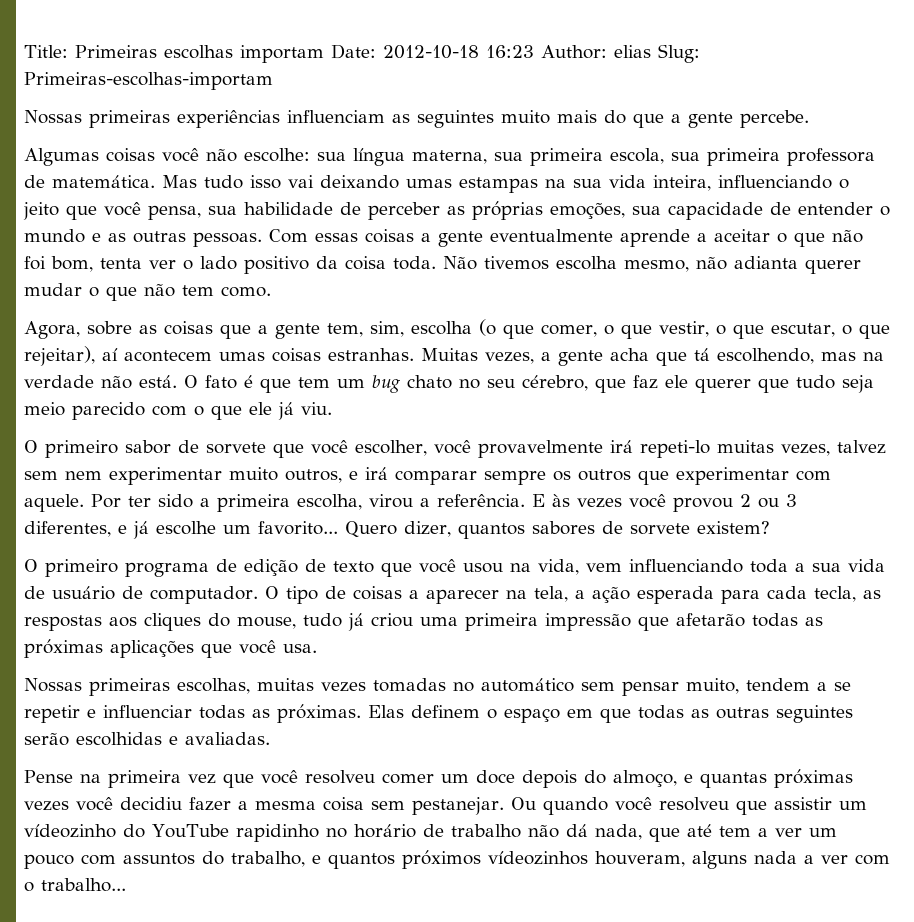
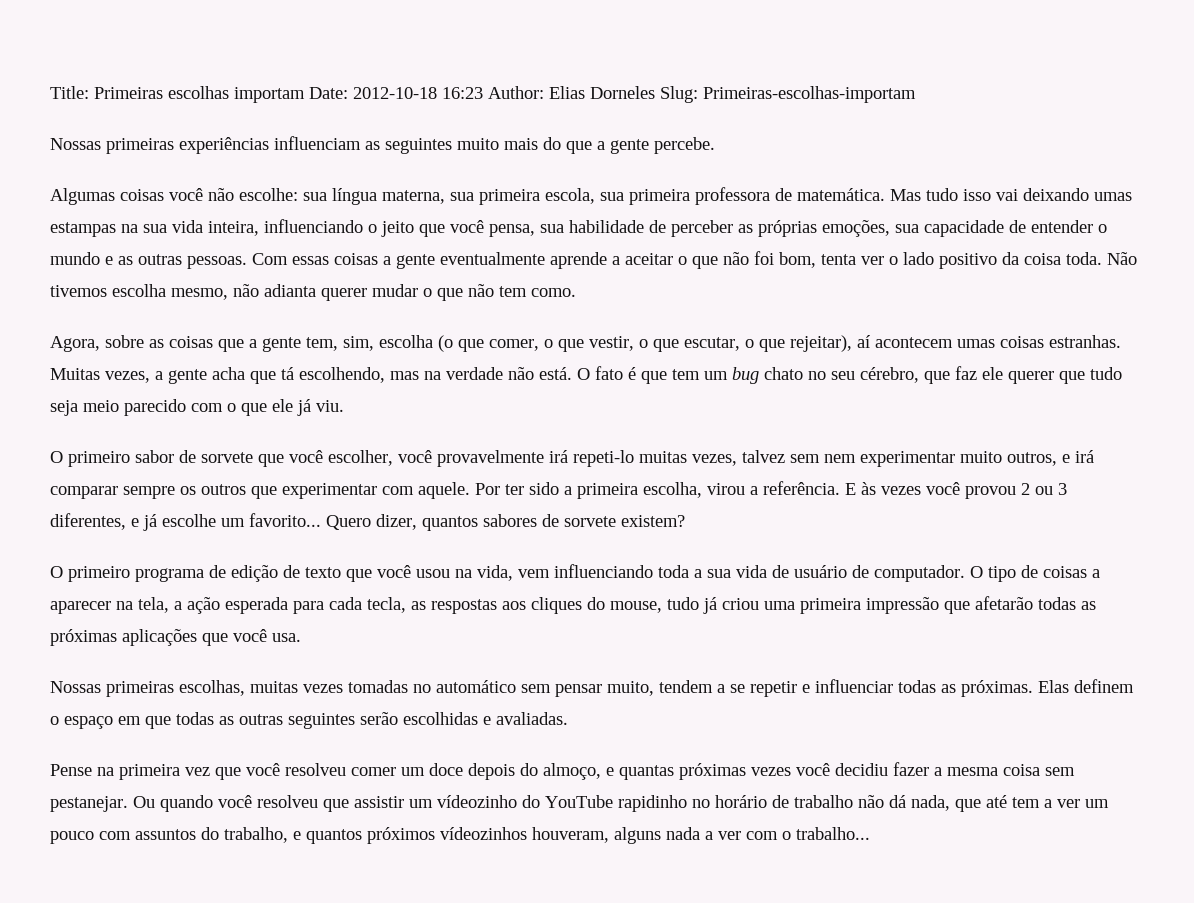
[614,45,651,58] elias -> [549,86,655,99] Elias Dorneles

